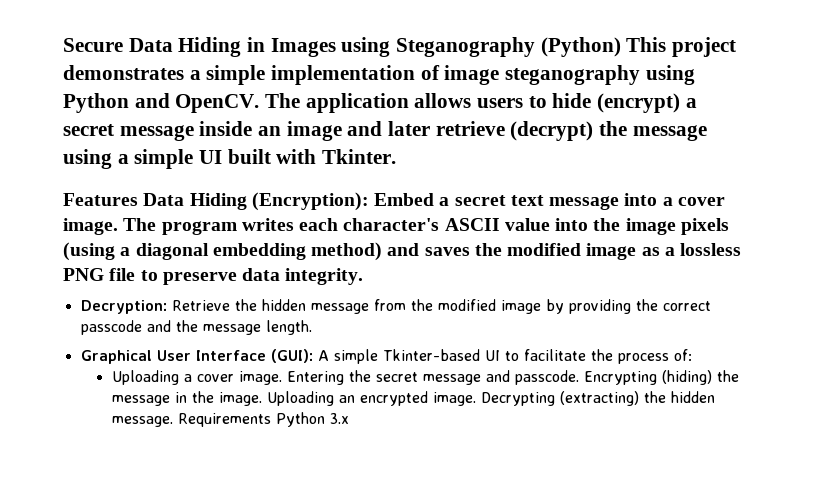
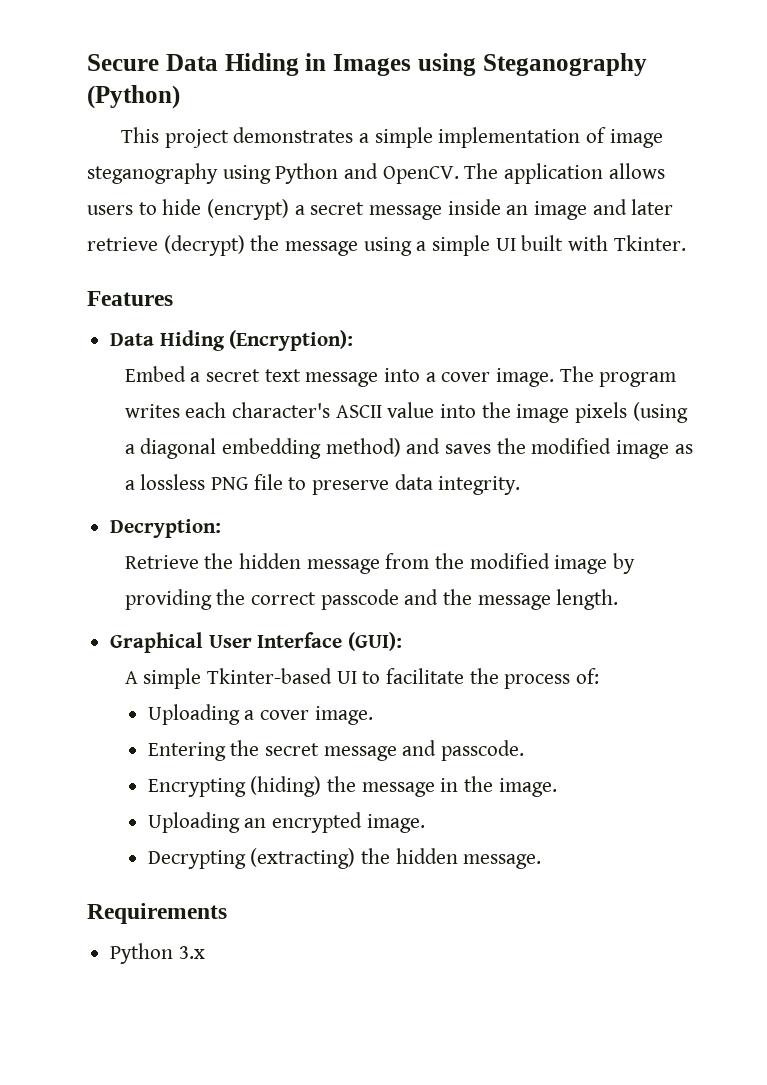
(621, 47) none -> (180, 97) //
(138, 199) none -> (173, 298) //
(369, 201) none -> (354, 340) //
(167, 307) none -> (222, 528) //
(313, 356) none -> (403, 641) //
(282, 378) none -> (373, 715) //
(579, 377) none -> (525, 750) //
(262, 399) none -> (557, 787) //
(476, 399) none -> (425, 823) //
(173, 421) none -> (542, 861) //
(271, 420) none -> (227, 913) //

